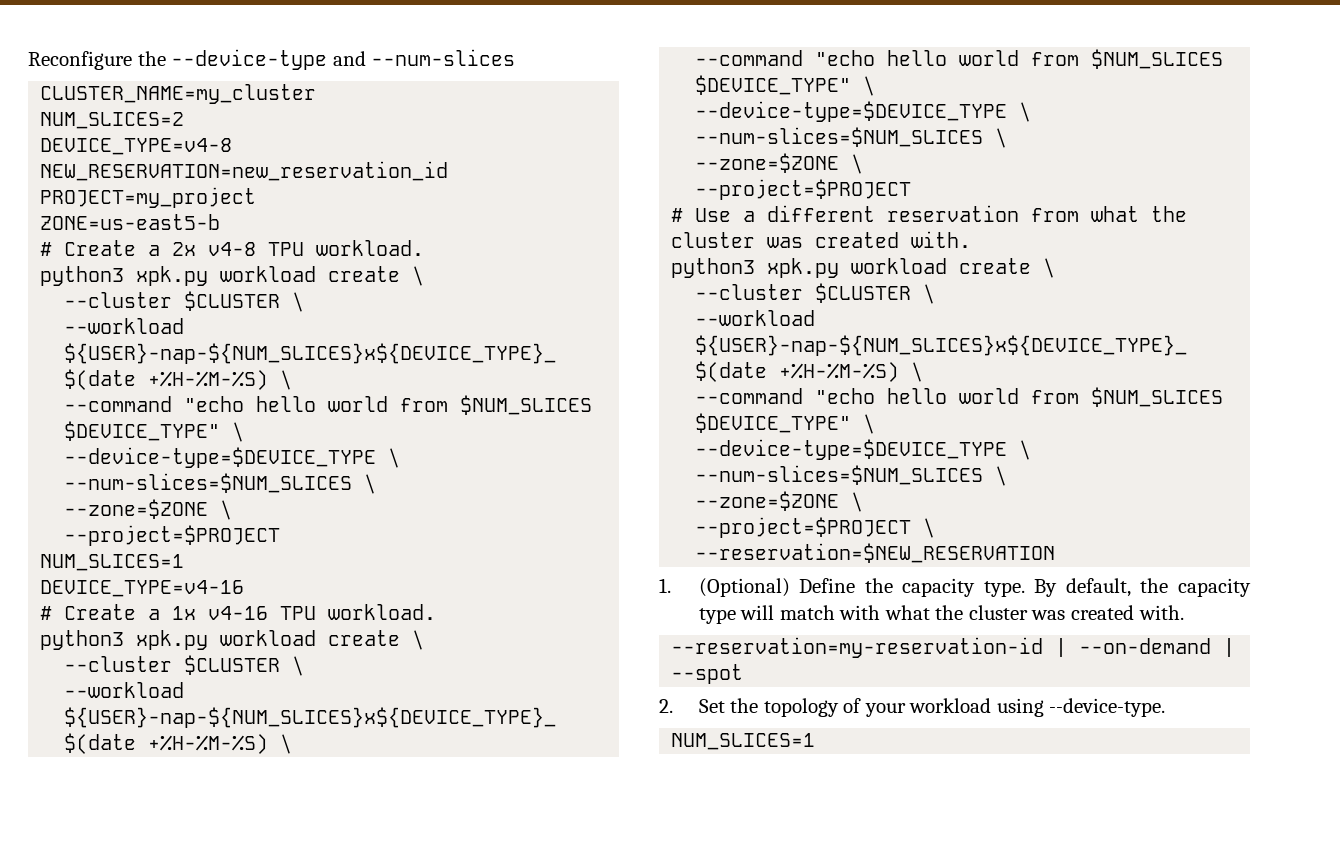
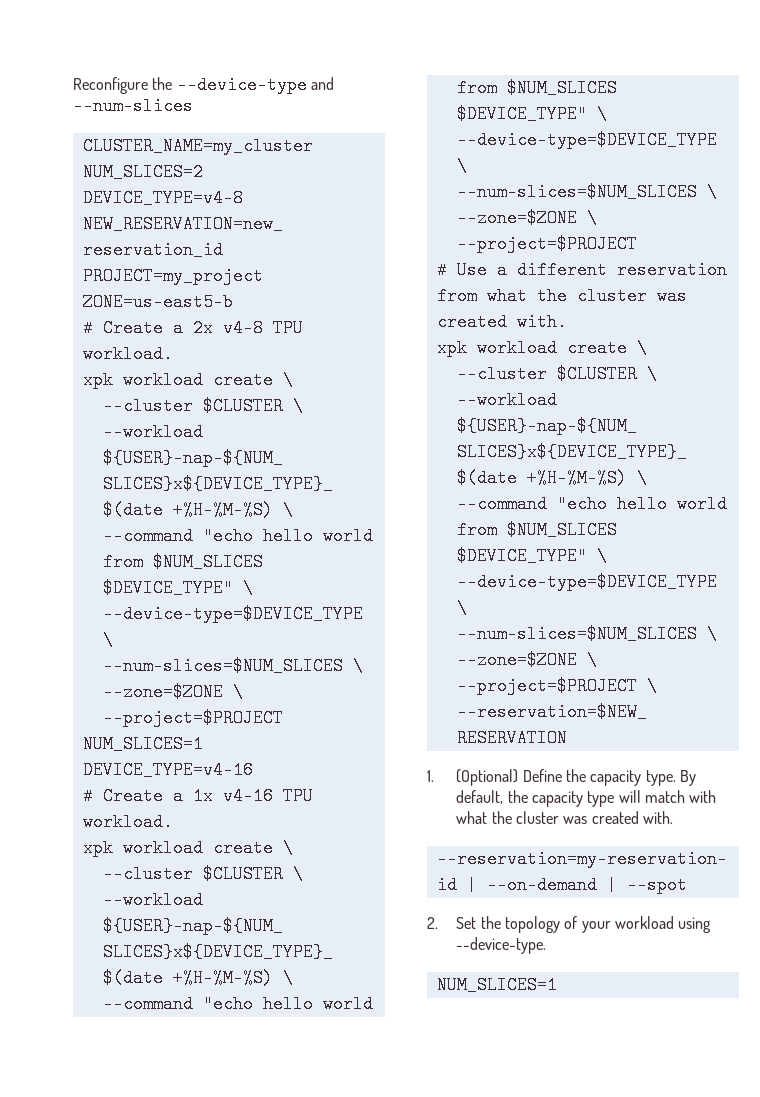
[40,266,209,286] python3 xpk.py -> [82,371,113,389] xpk
[40,630,209,650] python3 xpk.py -> [82,839,113,857] xpk
[671,258,840,278] python3 xpk.py -> [436,339,467,357] xpk

